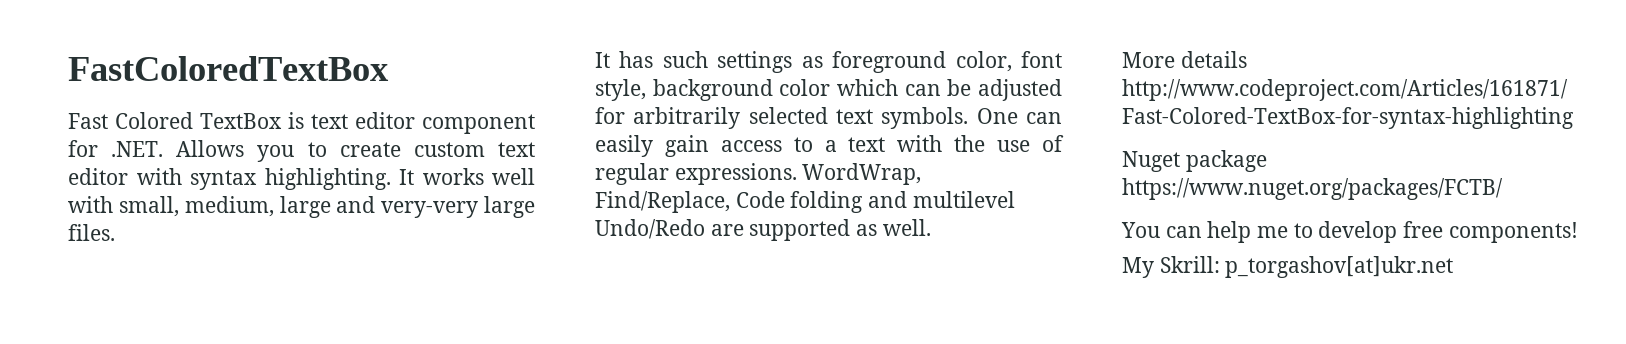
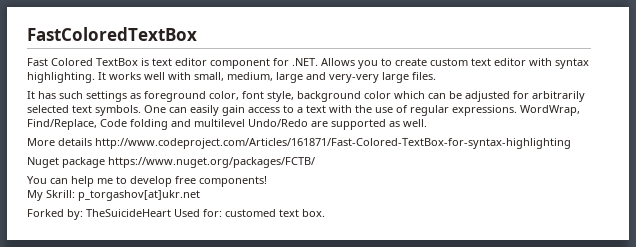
(1454, 267) none -> [27,209,325,220] // Forked by: TheSuicideHeart Used for: customed text box.

